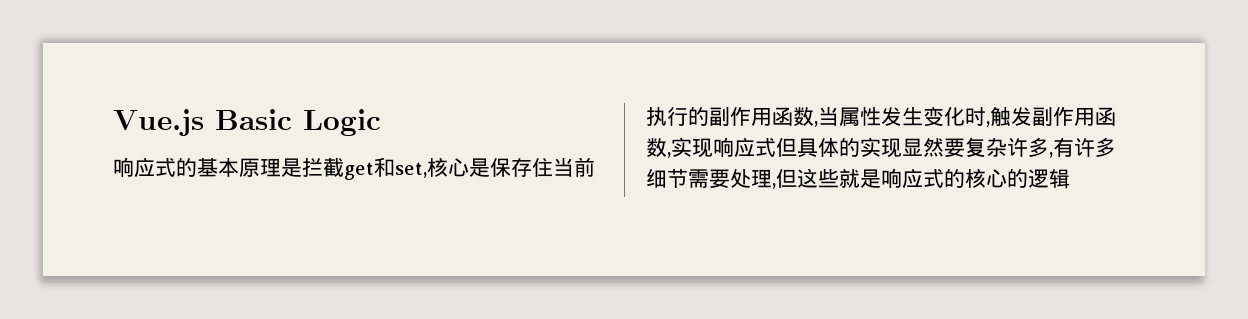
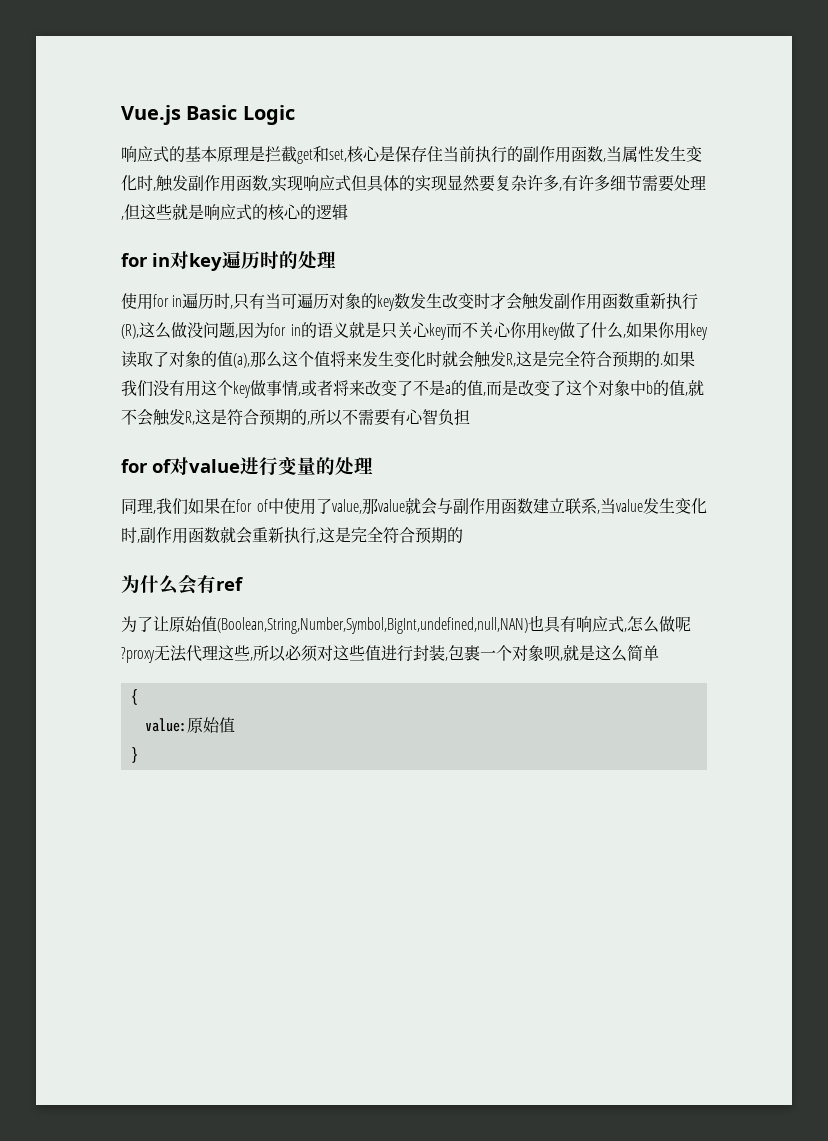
(1070, 179) none -> [121,251,336,271] [121,293,699,311] [121,322,708,340] [121,351,695,368] [121,380,704,398] [121,409,470,426] [121,456,373,476] [121,498,707,515] [121,527,463,544] [121,574,243,595] [121,615,691,634] [121,645,659,663] [130,689,138,705] [144,717,235,733] [130,747,138,763] // for in对key遍历时的处理 // 使用for in遍历时,只有当可遍历对象的key数发生改变时才会触发副作用函数重新执行(R),这么做没问题,因为for in的语义就是只关心key而不关心你用key做了什么,如果你用key读取了对象的值(a),那么这个值将来发生变化时就会触发R,这是完全符合预期的.如果我们没有用这个key做事情,或者将来改变了不是a的值,而是改变了这个对象中b的值,就不会触发R,这是符合预期的,所以不需要有心智负担 // for of对value进行变量的处理 // 同理,我们如果在for of中使用了value,那value就会与副作用函数建立联系,当value发生变化时,副作用函数就会重新执行,这是完全符合预期的 // 为什么会有ref // 为了让原始值(Boolean,String,Number,Symbol,BigInt,undefined,null,NAN)也具有响应式,怎么做呢?proxy无法代理这些,所以必须对这些值进行封装,包裹一个对象呗,就是这么简单 // { // value:原始值 // }

